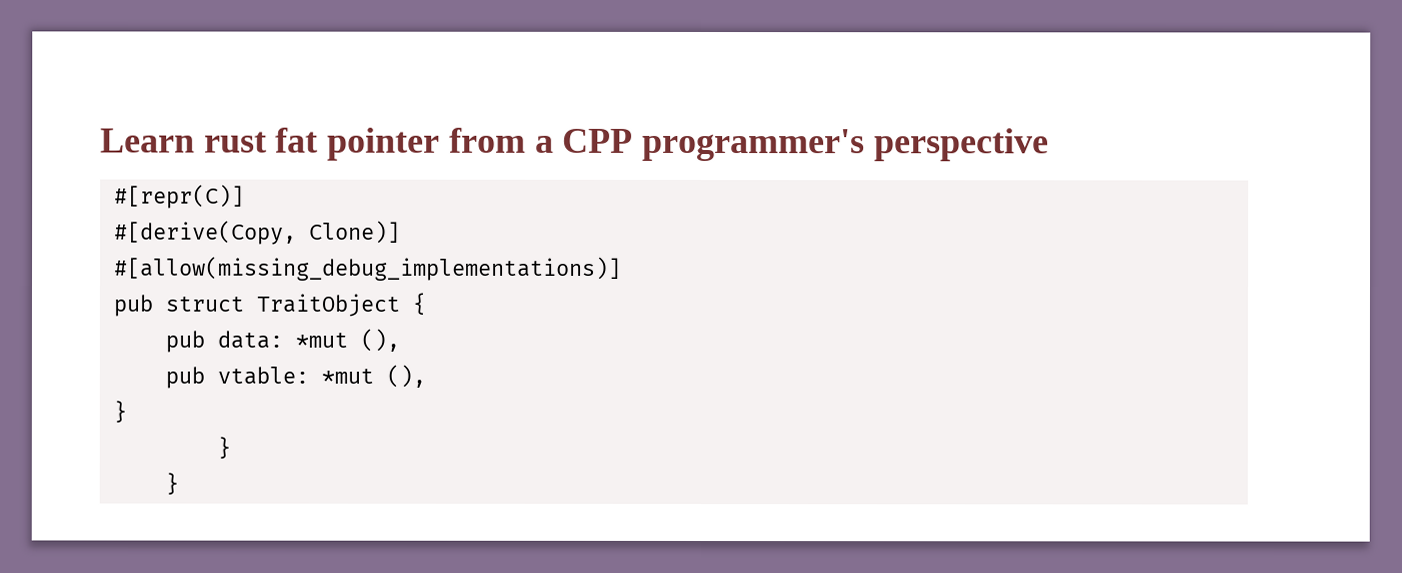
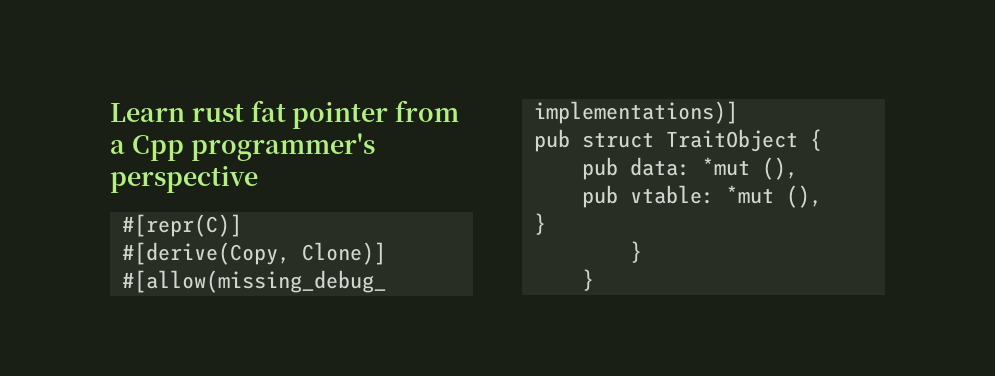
[562,128,634,153] CPP -> [131,135,184,161] Cpp

